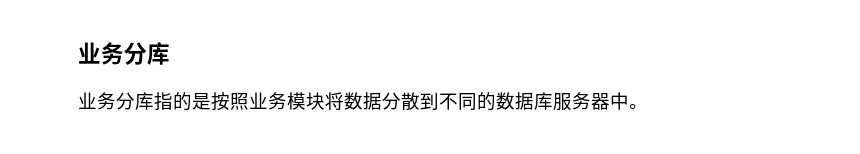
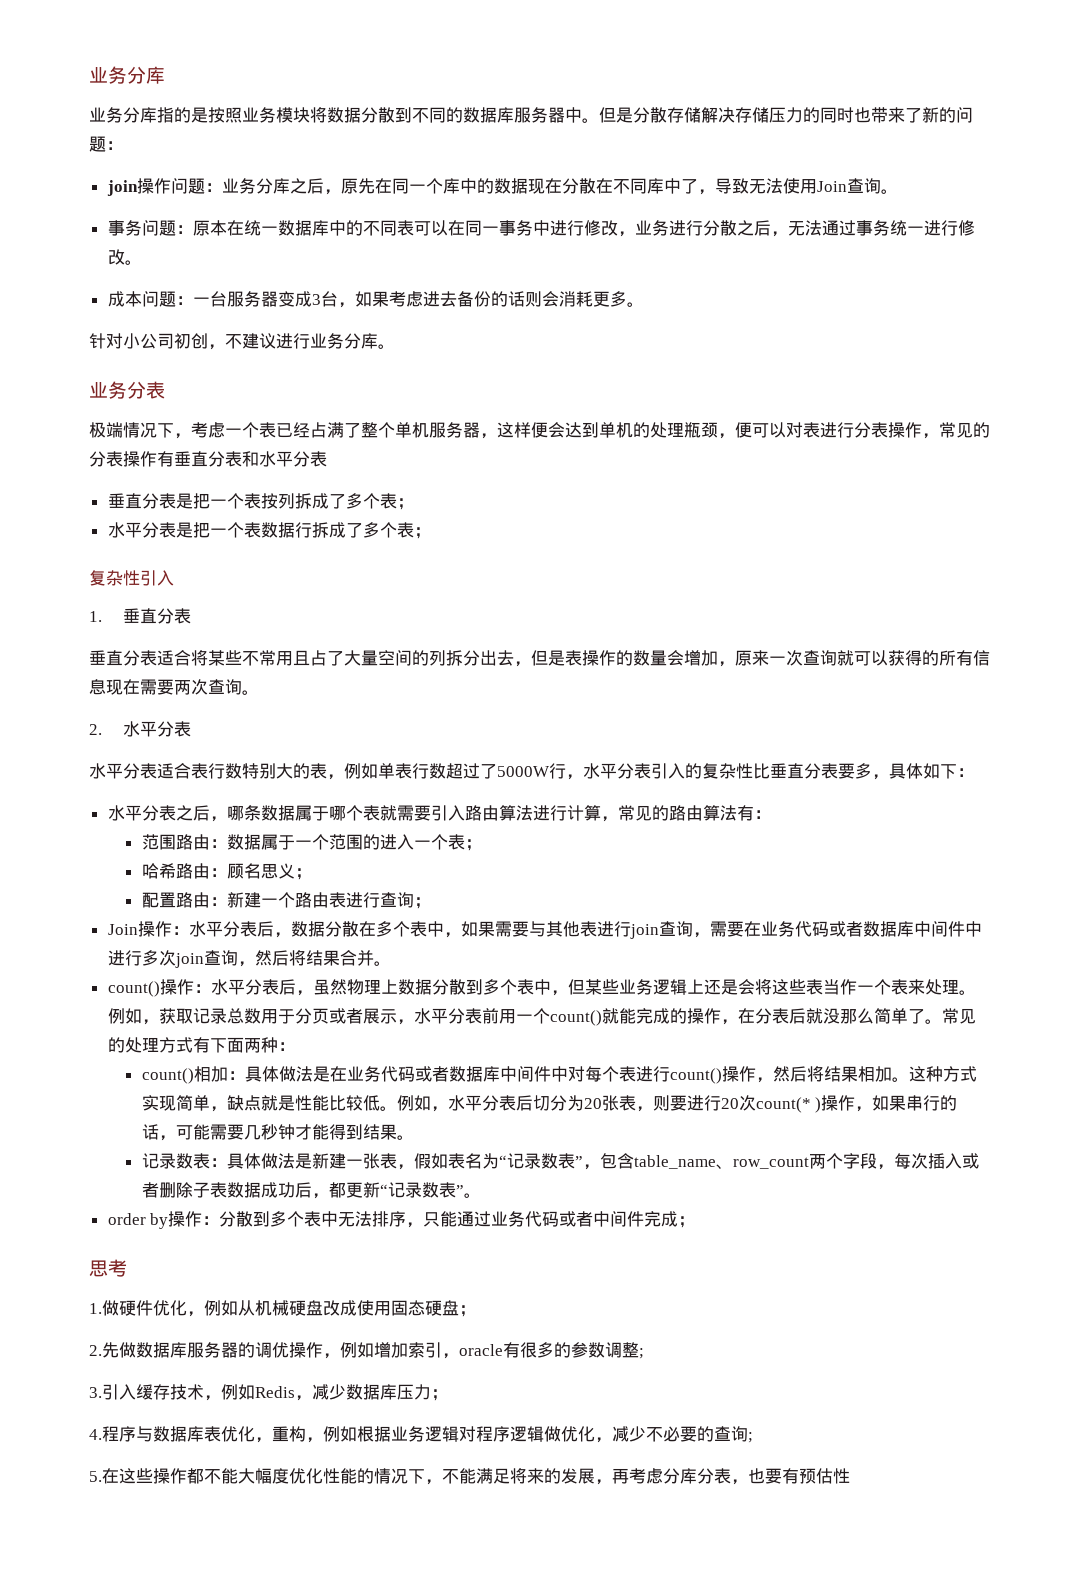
(648, 106) none -> [599,107,973,123] [89,136,123,152] [106,178,898,196] [107,220,975,237] [107,249,142,265] [107,291,644,308] [89,333,395,350] [89,381,165,399] [89,422,990,439] [89,451,327,467] [107,493,414,510] [107,522,431,539] [89,570,174,586] [89,608,191,624] [89,650,990,667] [89,679,259,695] [89,721,191,737] [89,763,974,780] [107,805,771,822] [141,834,482,851] [141,863,312,880] [141,892,431,909] [107,921,982,939] [107,950,391,968] [107,979,976,997] [107,1008,976,1026] [107,1037,295,1053] [141,1066,977,1084] [141,1095,958,1113] [141,1124,414,1141] [141,1153,979,1170] [141,1182,481,1199] [107,1211,696,1229] [89,1259,127,1277] [89,1300,476,1317] [89,1342,644,1359] [89,1384,448,1401] [89,1426,753,1443] [89,1468,850,1485] 但是分散存储解决存储压力的同时也带来了新的问题： // join操作问题：业务分库之后，原先在同一个库中的数据现在分散在不同库中了，导致无法使用Join查询。 // 事务问题：原本在统一数据库中的不同表可以在同一事务中进行修改，业务进行分散之后，无法通过事务统一进行修改。 // 成本问题：一台服务器变成3台，如果考虑进去备份的话则会消耗更多。 // 针对小公司初创，不建议进行业务分库。 // 业务分表 // 极端情况下，考虑一个表已经占满了整个单机服务器，这样便会达到单机的处理瓶颈，便可以对表进行分表操作，常见的分表操作有垂直分表和水平分表 // 垂直分表是把一个表按列拆成了多个表； // 水平分表是把一个表数据行拆成了多个表； // 复杂性引入 // 1.垂直分表 // 垂直分表适合将某些不常用且占了大量空间的列拆分出去，但是表操作的数量会增加，原来一次查询就可以获得的所有信息现在需要两次查询。 // 2.水平分表 // 水平分表适合表行数特别大的表，例如单表行数超过了5000W行，水平分表引入的复杂性比垂直分表要多，具体如下： // 水平分表之后，哪条数据属于哪个表就需要引入路由算法进行计算，常见的路由算法有： // 范围路由：数据属于一个范围的进入一个表； // 哈希路由：顾名思义； // 配置路由：新建一个路由表进行查询； // Join操作：水平分表后，数据分散在多个表中，如果需要与其他表进行join查询，需要在业务代码或者数据库中间件中进行多次join查询，然后将结果合并。 // count()操作：水平分表后，虽然物理上数据分散到多个表中，但某些业务逻辑上还是会将这些表当作一个表来处理。例如，获取记录总数用于分页或者展示，水平分表前用一个count()就能完成的操作，在分表后就没那么简单了。常见的处理方式有下面两种： // count()相加：具体做法是在业务代码或者数据库中间件中对每个表进行count()操作，然后将结果相加。这种方式实现简单，缺点就是性能比较低。例如，水平分表后切分为20张表，则要进行20次count(* )操作，如果串行的话，可能需要几秒钟才能得到结果。 // 记录数表：具体做法是新建一张表，假如表名为“记录数表”，包含table_name、row_count两个字段，每次插入或者删除子表数据成功后，都更新“记录数表”。 // order by操作：分散到多个表中无法排序，只能通过业务代码或者中间件完成； // 思考 // 1.做硬件优化，例如从机械硬盘改成使用固态硬盘； // 2.先做数据库服务器的调优操作，例如增加索引，oracle有很多的参数调整; // 3.引入缓存技术，例如Redis，减少数据库压力； // 4.程序与数据库表优化，重构，例如根据业务逻辑对程序逻辑做优化，减少不必要的查询; // 5.在这些操作都不能大幅度优化性能的情况下，不能满足将来的发展，再考虑分库分表，也要有预估性

